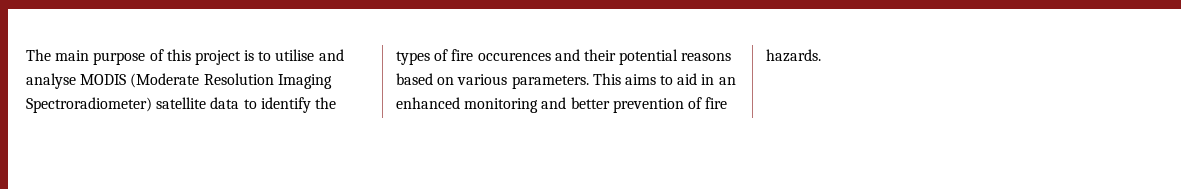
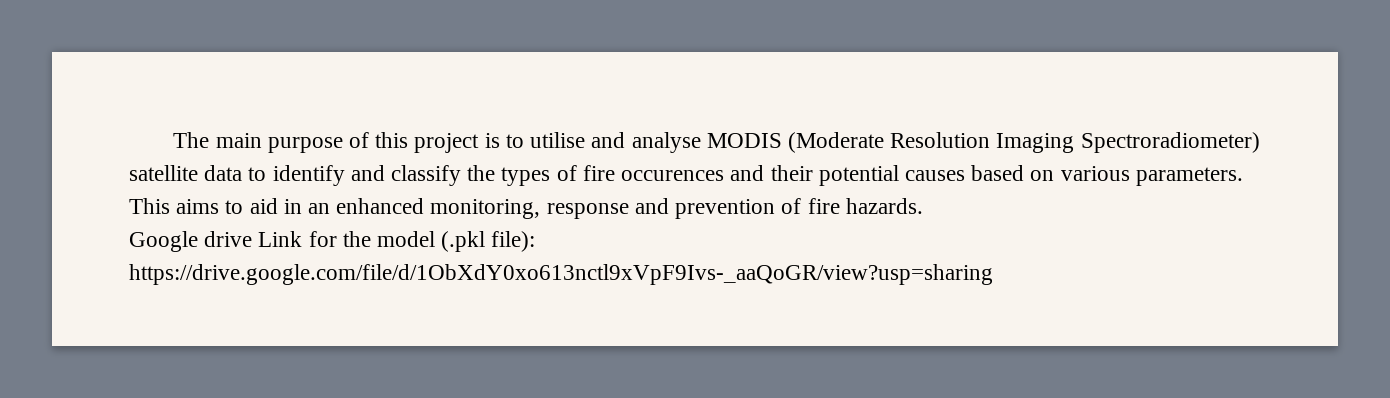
(311, 105) none -> [350,165,462,186] and classify
[681,53,732,61] reasons -> [904,170,965,181] causes
[464,97,610,113] monitoring and better -> [430,198,669,219] monitoring, response and
(821, 55) none -> [129,231,536,252] [129,264,993,285] // Google drive Link for the model (.pkl file): https://drive.google.com/file/d/1ObXdY0xo613nctl9xVpF9Ivs-_aaQoGR/view?usp=sharing

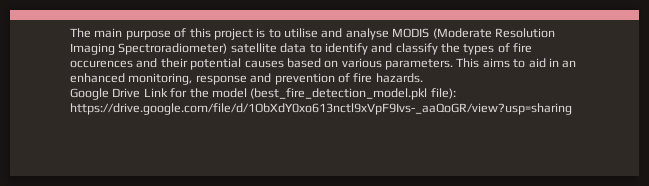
[204,231,253,247] drive -> [112,88,141,98] Drive
[441,231,486,252] (.pkl -> [250,88,428,100] (best_fire_detection_model.pkl

